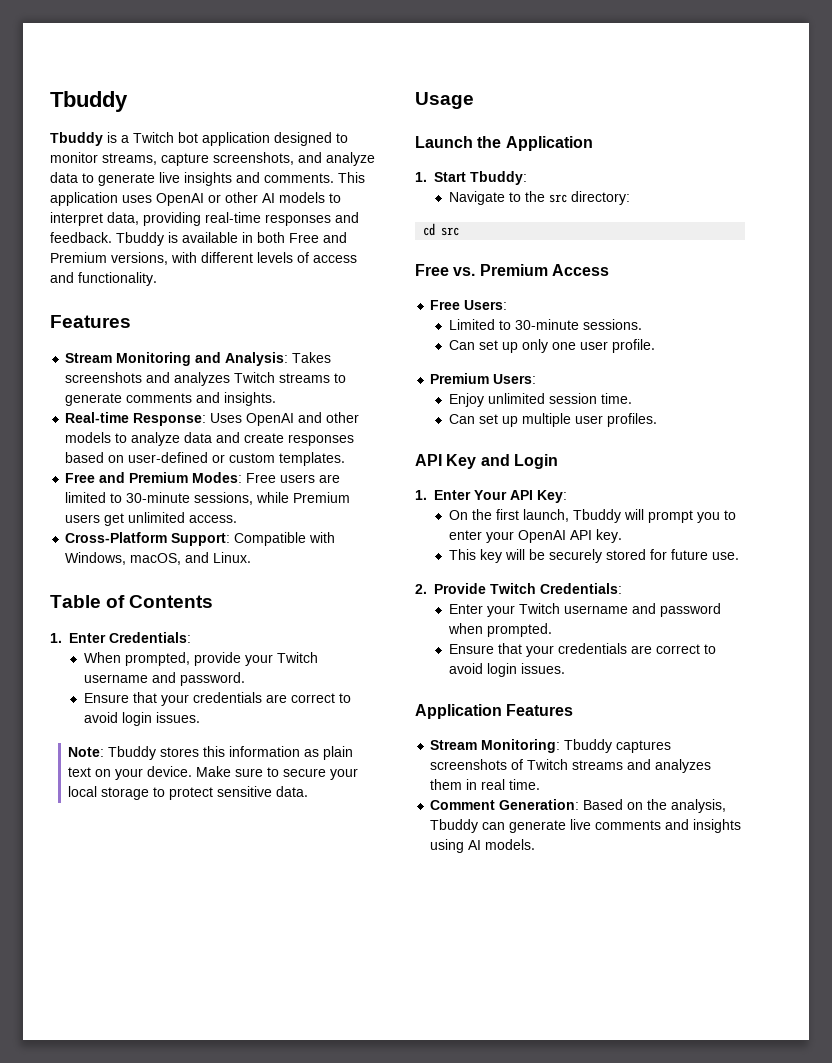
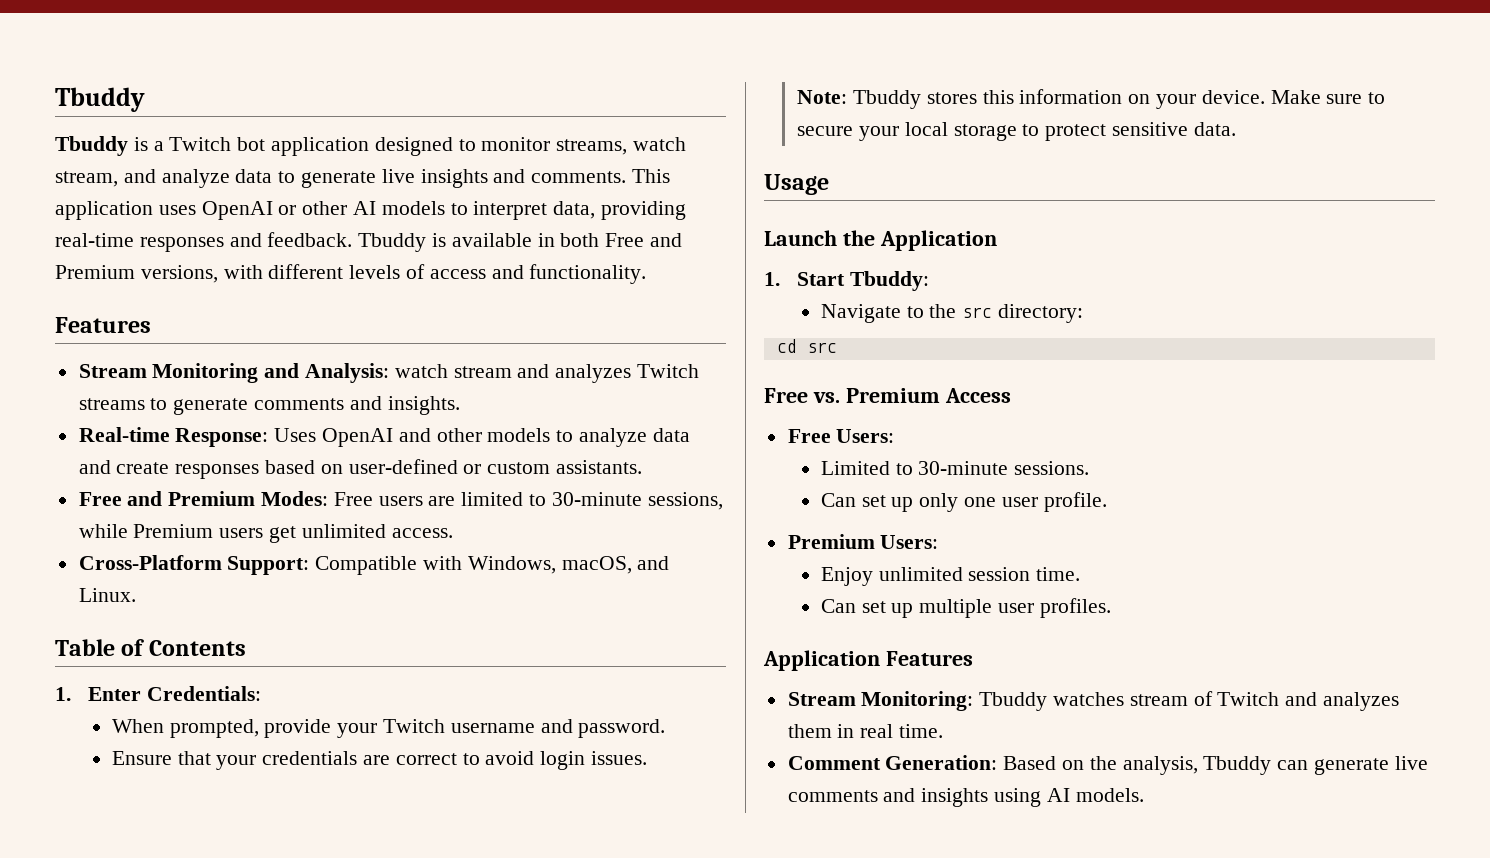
[161,152,294,166] capture screenshots, -> [633,137,687,151] [55,171,118,187] watch stream,
[292,352,332,363] [65,372,143,383] Takes screenshots -> [394,364,512,378] watch stream
[279,452,346,466] templates. -> [556,460,643,474] assistants.
[304,746,354,760] [68,767,92,777] as plain text -> (1123, 96) none
[415,454,558,469] [415,490,567,503] [448,509,736,523] [448,529,622,543] [448,549,739,563] [415,583,622,594] [448,603,721,617] [447,623,552,637] [448,643,716,657] [448,663,565,677] // API Key and Login // 1. Enter Your API Key: // On the first launch, Tbuddy will prompt you to enter your OpenAI API key. // This key will be securely stored for future use. // 2. Provide Twitch Credentials: // Enter your Twitch username and password when prompted. // Ensure that your credentials are correct to avoid login issues. -> (1111, 608) none
[616,740,672,753] [430,759,508,770] captures screenshots -> [1053,692,1188,706] watches stream
[572,760,624,770] streams -> (1280, 699) none

